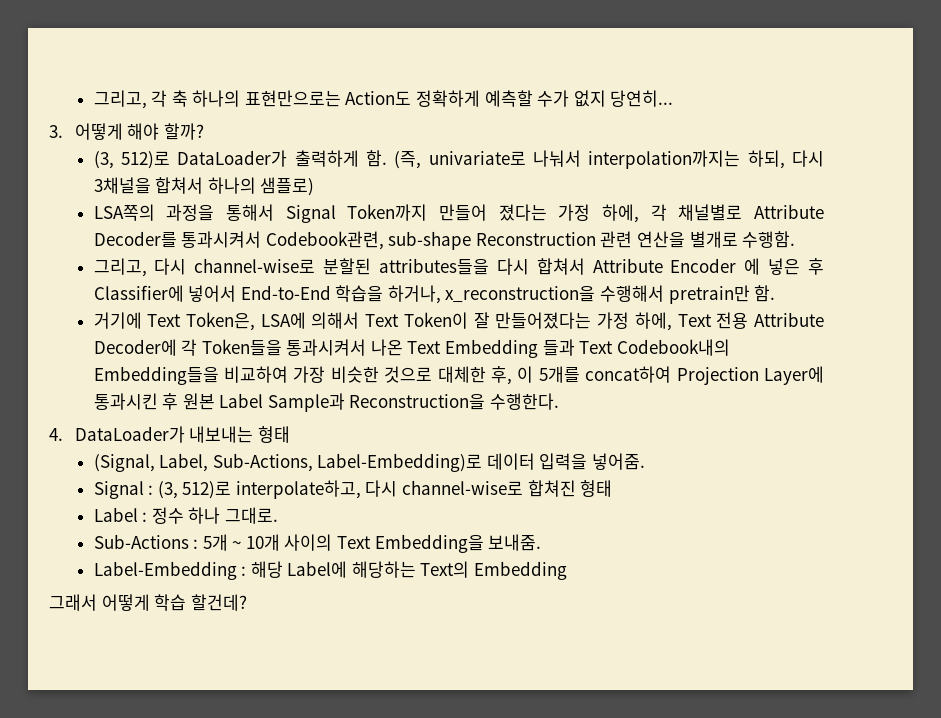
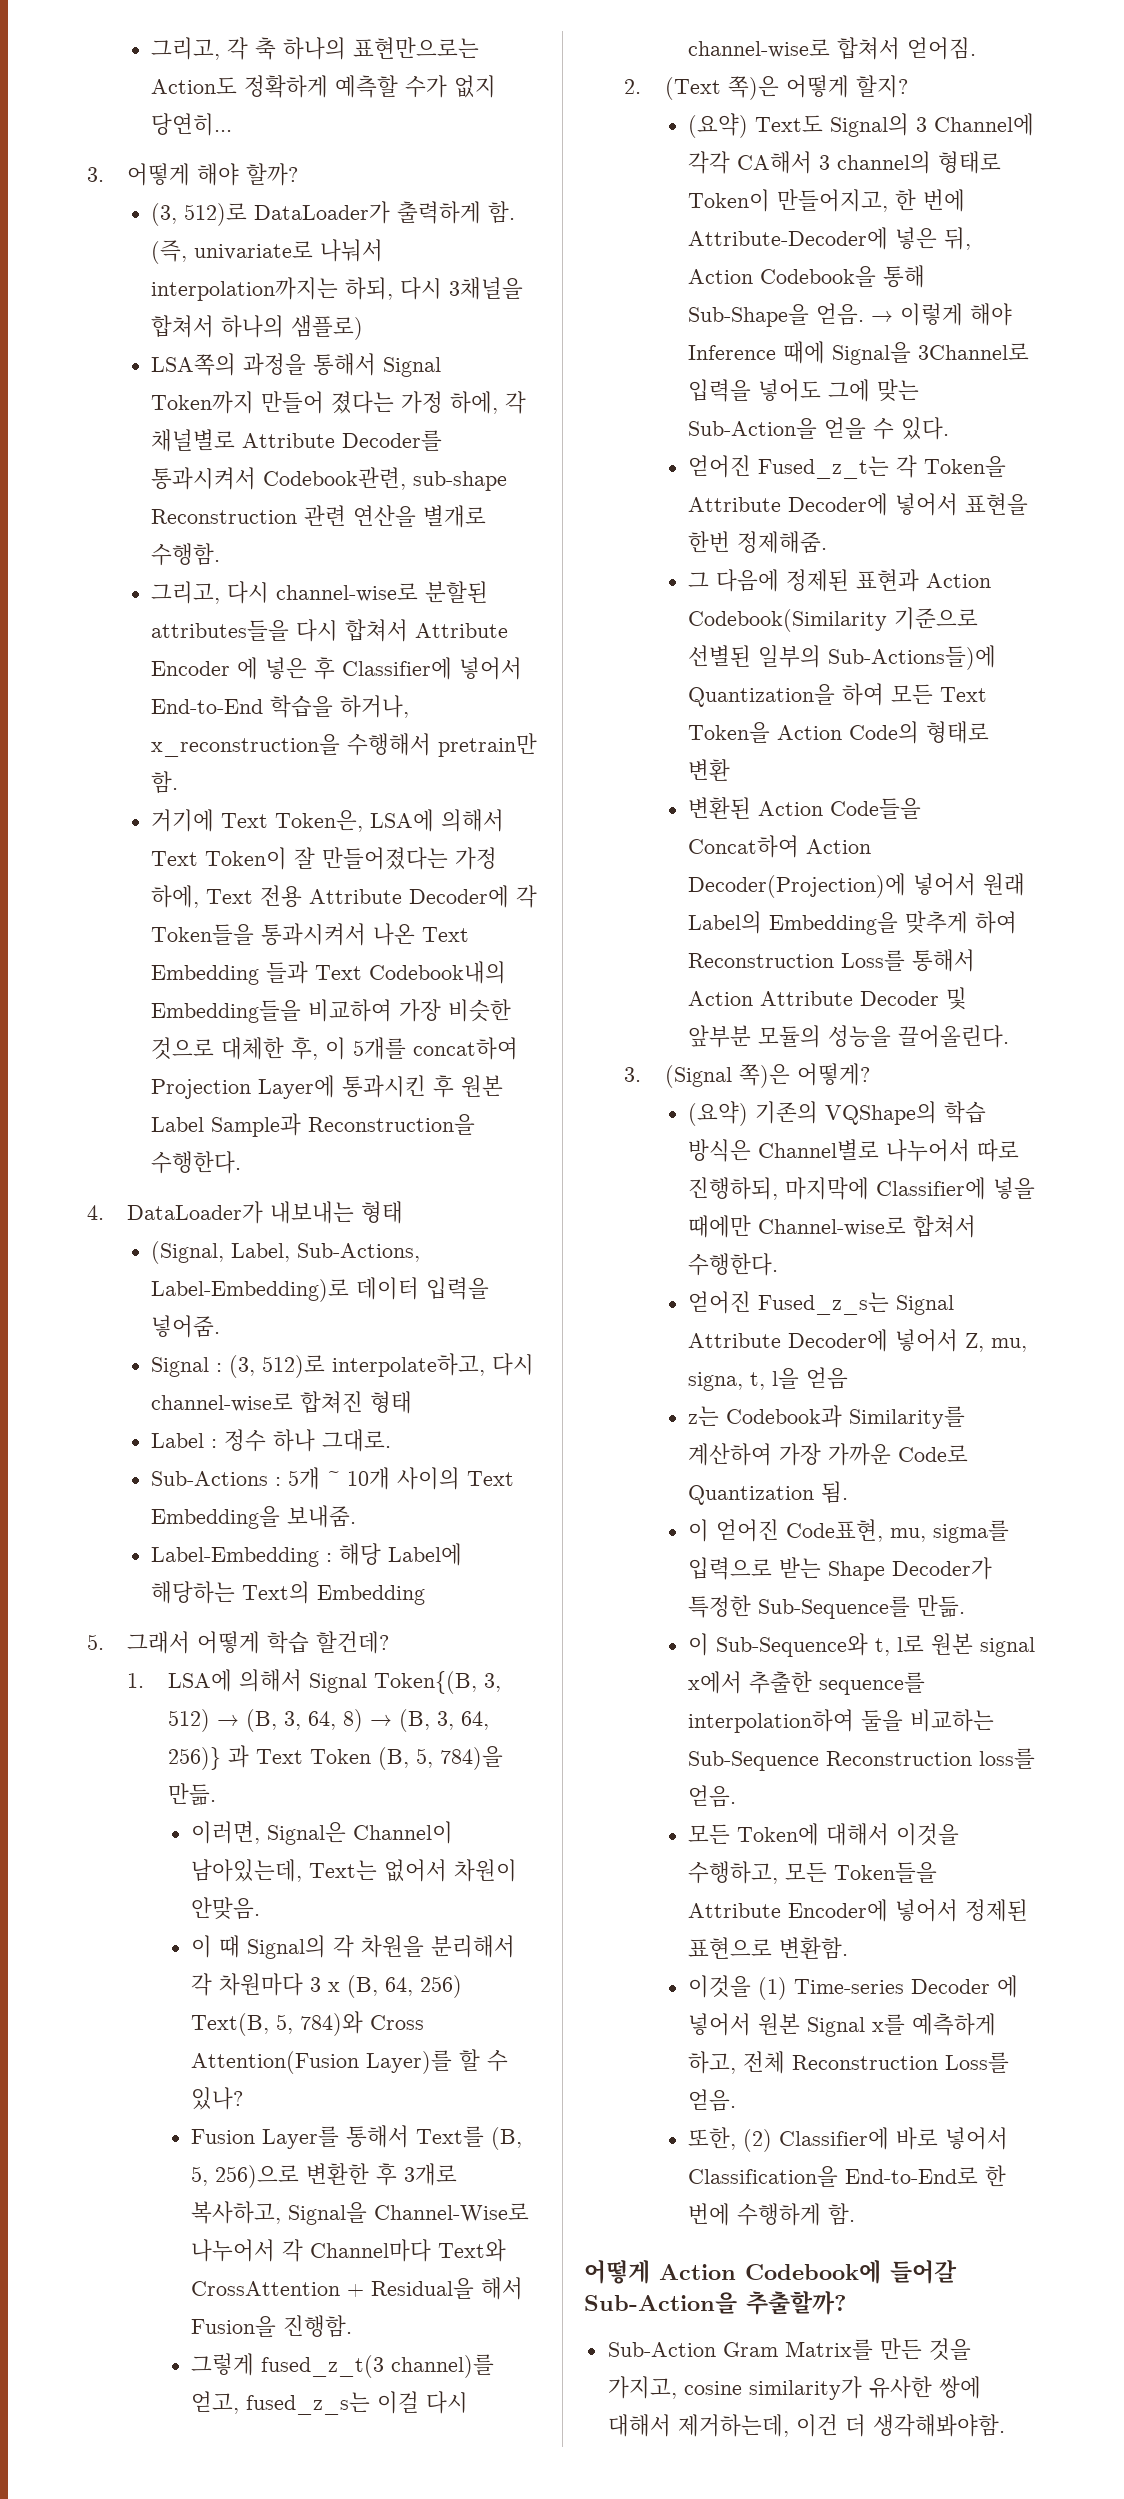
(568, 570) none -> [87,1634,104,1650] 5.
(247, 602) none -> [127,1669,501,1694] [167,1709,489,1732] [167,1745,503,1770] [167,1783,216,1805] [191,1821,454,1845] [191,1859,518,1882] [191,1897,261,1920] [191,1935,516,1959] [191,1973,463,1998] [191,2011,425,2036] [191,2049,509,2074] [191,2087,244,2110] [191,2125,523,2150] [191,2163,458,2188] [191,2201,530,2225] [191,2239,507,2262] [191,2277,524,2300] [191,2315,353,2337] [191,2353,495,2378] [191,2391,469,2415] [688,37,977,60] [624,75,908,100] [688,113,1035,138] [688,151,1002,174] [688,189,966,212] [688,227,972,250] [688,265,926,288] [688,303,1013,327] [688,341,1030,365] [688,379,920,402] [688,417,950,440] [688,455,1007,479] [688,493,1029,516] [688,531,828,554] [688,569,992,592] [688,607,979,632] [688,645,997,670] [688,683,988,707] [688,721,990,744] [688,759,731,781] [688,797,922,819] [688,835,872,858] [688,873,1026,898] [688,911,1018,935] [688,949,976,972] [688,987,968,1010] [688,1025,1010,1048] [624,1063,870,1088] [688,1101,987,1126] [688,1139,1020,1162] [688,1177,1036,1200] [688,1215,977,1238] [688,1253,779,1276] [688,1291,955,1315] [688,1329,1028,1352] [688,1367,849,1391] [688,1405,966,1429] [688,1443,969,1466] [688,1481,849,1505] [688,1519,1010,1543] [688,1557,993,1581] [688,1595,966,1619] [688,1633,1036,1657] [688,1671,926,1695] [688,1709,995,1733] [688,1748,1036,1771] [688,1785,737,1807] [688,1823,960,1846] [688,1861,938,1884] [688,1899,1029,1922] [688,1937,849,1959] [688,1975,1019,2000] [688,2013,997,2037] [688,2051,1010,2074] [688,2089,737,2111] [688,2127,1009,2152] [688,2165,1007,2187] [688,2203,856,2226] [584,2260,957,2284] [584,2291,846,2315] [607,2338,971,2361] [607,2376,981,2400] [607,2414,1005,2437] // 1. LSA에 의해서 Signal Token{(B, 3, 512) → (B, 3, 64, 8) → (B, 3, 64, 256)} 과 Text Token (B, 5, 784)을 만듦. // 이러면, Signal은 Channel이 남아있는데, Text는 없어서 차원이 안맞음. // 이 때 Signal의 각 차원을 분리해서 각 차원마다 3 x (B, 64, 256) Text(B, 5, 784)와 Cross Attention(Fusion Layer)를 할 수 있나? // Fusion Layer를 통해서 Text를 (B, 5, 256)으로 변환한 후 3개로 복사하고, Signal을 Channel-Wise로 나누어서 각 Channel마다 Text와 CrossAttention + Residual을 해서 Fusion을 진행함. // 그렇게 fused_z_t(3 channel)를 얻고, fused_z_s는 이걸 다시 channel-wise로 합쳐서 얻어짐. // 2. (Text 쪽)은 어떻게 할지? // (요약) Text도 Signal의 3 Channel에 각각 CA해서 3 channel의 형태로 Token이 만들어지고, 한 번에 Attribute-Decoder에 넣은 뒤, Action Codebook을 통해 Sub-Shape을 얻음. → 이렇게 해야 Inference 때에 Signal을 3Channel로 입력을 넣어도 그에 맞는 Sub-Action을 얻을 수 있다. // 얻어진 Fused_z_t는 각 Token을 Attribute Decoder에 넣어서 표현을 한번 정제해줌. // 그 다음에 정제된 표현과 Action Codebook(Similarity 기준으로 선별된 일부의 Sub-Actions들)에 Quantization을 하여 모든 Text Token을 Action Code의 형태로 변환 // 변환된 Action Code들을 Concat하여 Action Decoder(Projection)에 넣어서 원래 Label의 Embedding을 맞추게 하여 Reconstruction Loss를 통해서 Action Attribute Decoder 및 앞부분 모듈의 성능을 끌어올린다. // 3. (Signal 쪽)은 어떻게? // (요약) 기존의 VQShape의 학습 방식은 Channel별로 나누어서 따로 진행하되, 마지막에 Classifier에 넣을 때에만 Channel-wise로 합쳐서 수행한다. // 얻어진 Fused_z_s는 Signal Attribute Decoder에 넣어서 Z, mu, signa, t, l을 얻음 // z는 Codebook과 Similarity를 계산하여 가장 가까운 Code로 Quantization 됨. // 이 얻어진 Code표현, mu, sigma를 입력으로 받는 Shape Decoder가 특정한 Sub-Sequence를 만듦. // 이 Sub-Sequence와 t, l로 원본 signal x에서 추출한 sequence를 interpolation하여 둘을 비교하는 Sub-Sequence Reconstruction loss를 얻음. // 모든 Token에 대해서 이것을 수행하고, 모든 Token들을 Attribute Encoder에 넣어서 정제된 표현으로 변환함. // 이것을 (1) Time-series Decoder 에 넣어서 원본 Signal x를 예측하게 하고, 전체 Reconstruction Loss를 얻음. // 또한, (2) Classifier에 바로 넣어서 Classification을 End-to-End로 한 번에 수행하게 함. // 어떻게 Action Codebook에 들어갈 Sub-Action을 추출할까? // Sub-Action Gram Matrix를 만든 것을 가지고, cosine similarity가 유사한 쌍에 대해서 제거하는데, 이건 더 생각해봐야함.

